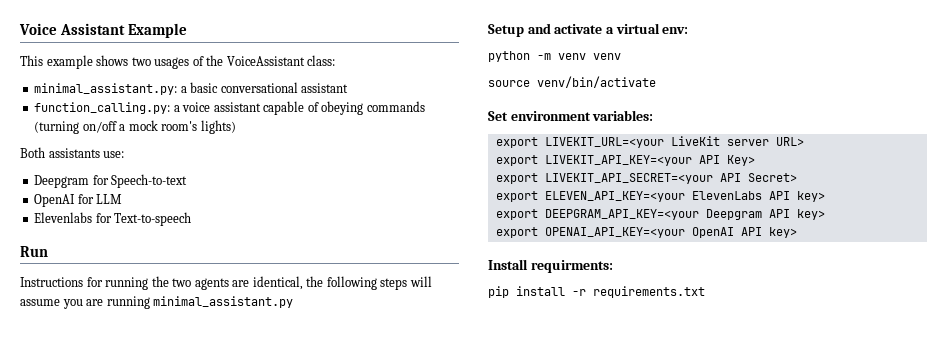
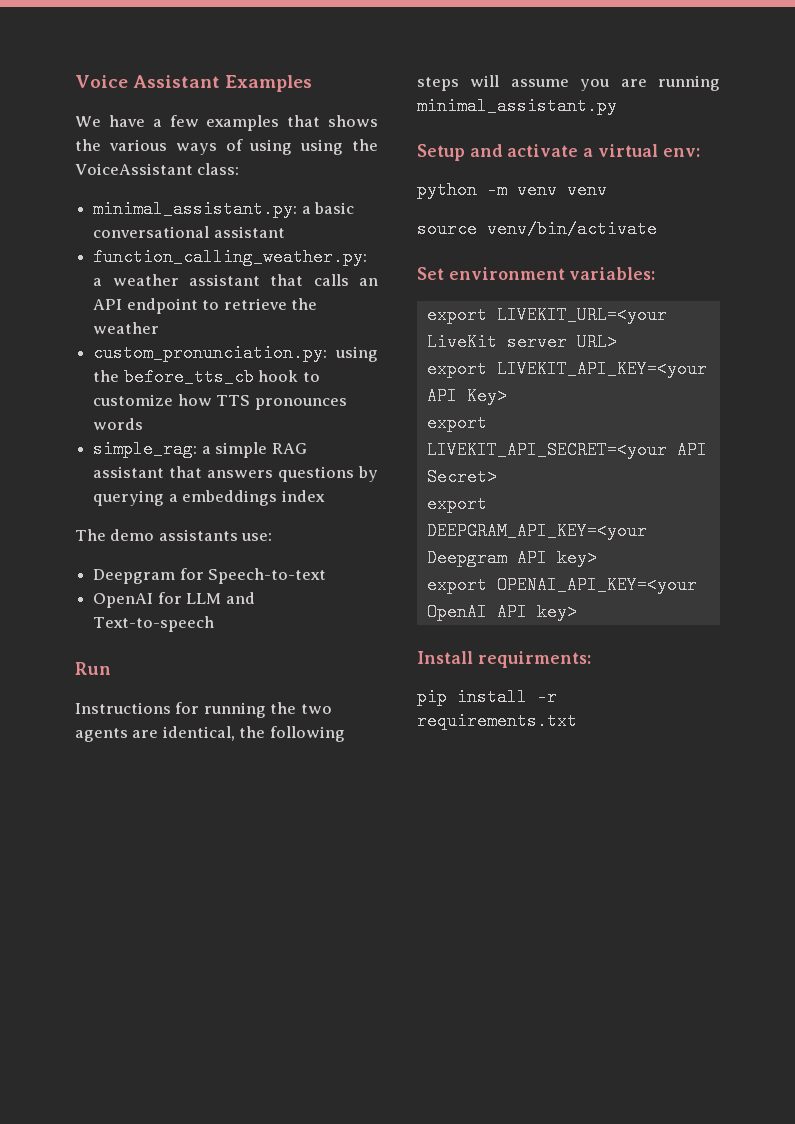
[128,23,188,38] [20,55,204,69] Example // This example shows two usages of -> [225,75,313,92] [75,115,378,131] [75,139,344,155] Examples // We have a few examples that shows the various ways of using using
[34,101,425,115] [34,120,236,134] [20,147,45,158] function_calling.py: a voice assistant capable of obeying commands (turning on/off a mock room's lights) // Both -> [93,248,368,266] [93,274,378,286] [93,298,317,314] [93,322,160,334] [93,344,379,362] [93,368,320,386] [93,394,347,410] [93,418,144,430] [93,440,307,458] [93,466,379,482] [93,490,325,506] [75,529,155,541] function_calling_weather.py: a weather assistant that calls an API endpoint to retrieve the weather // custom_pronunciation.py: using the before_tts_cb hook to customize how TTS pronounces words // simple_rag: a simple RAG assistant that answers questions by querying a embeddings index // The demo
[34,212,112,223] // Elevenlabs for -> [225,592,255,604] and
[495,191,825,202] // export ELEVEN_API_KEY=<your ElevenLabs API key> -> (497, 477) none

